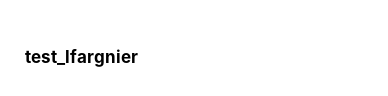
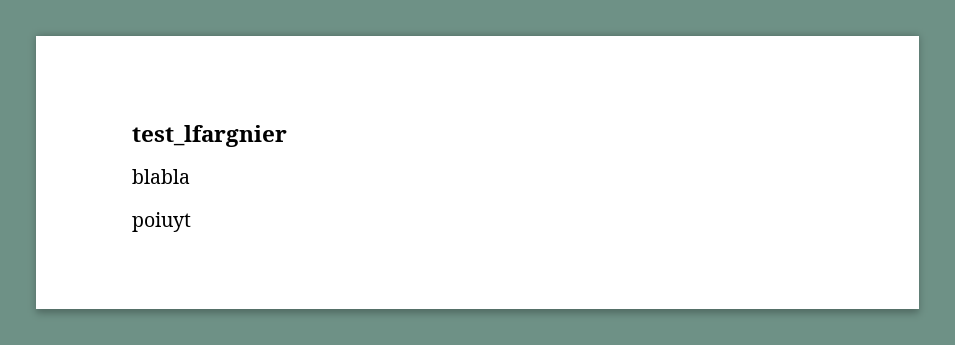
(138, 58) none -> [132,169,190,184] [132,212,191,232] // blabla // poiuyt

